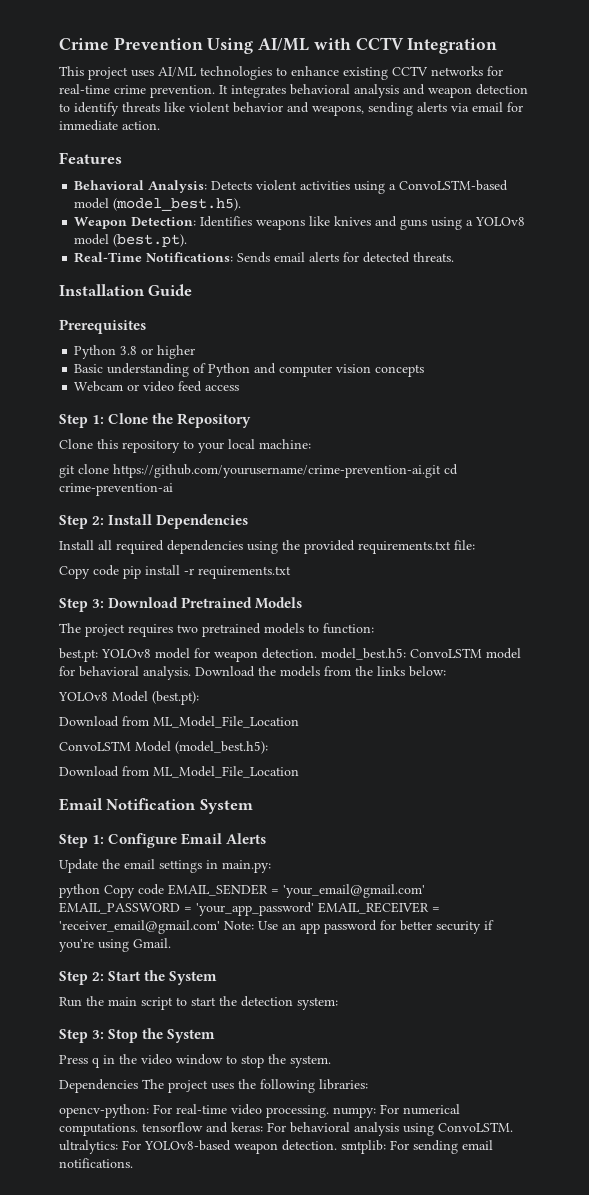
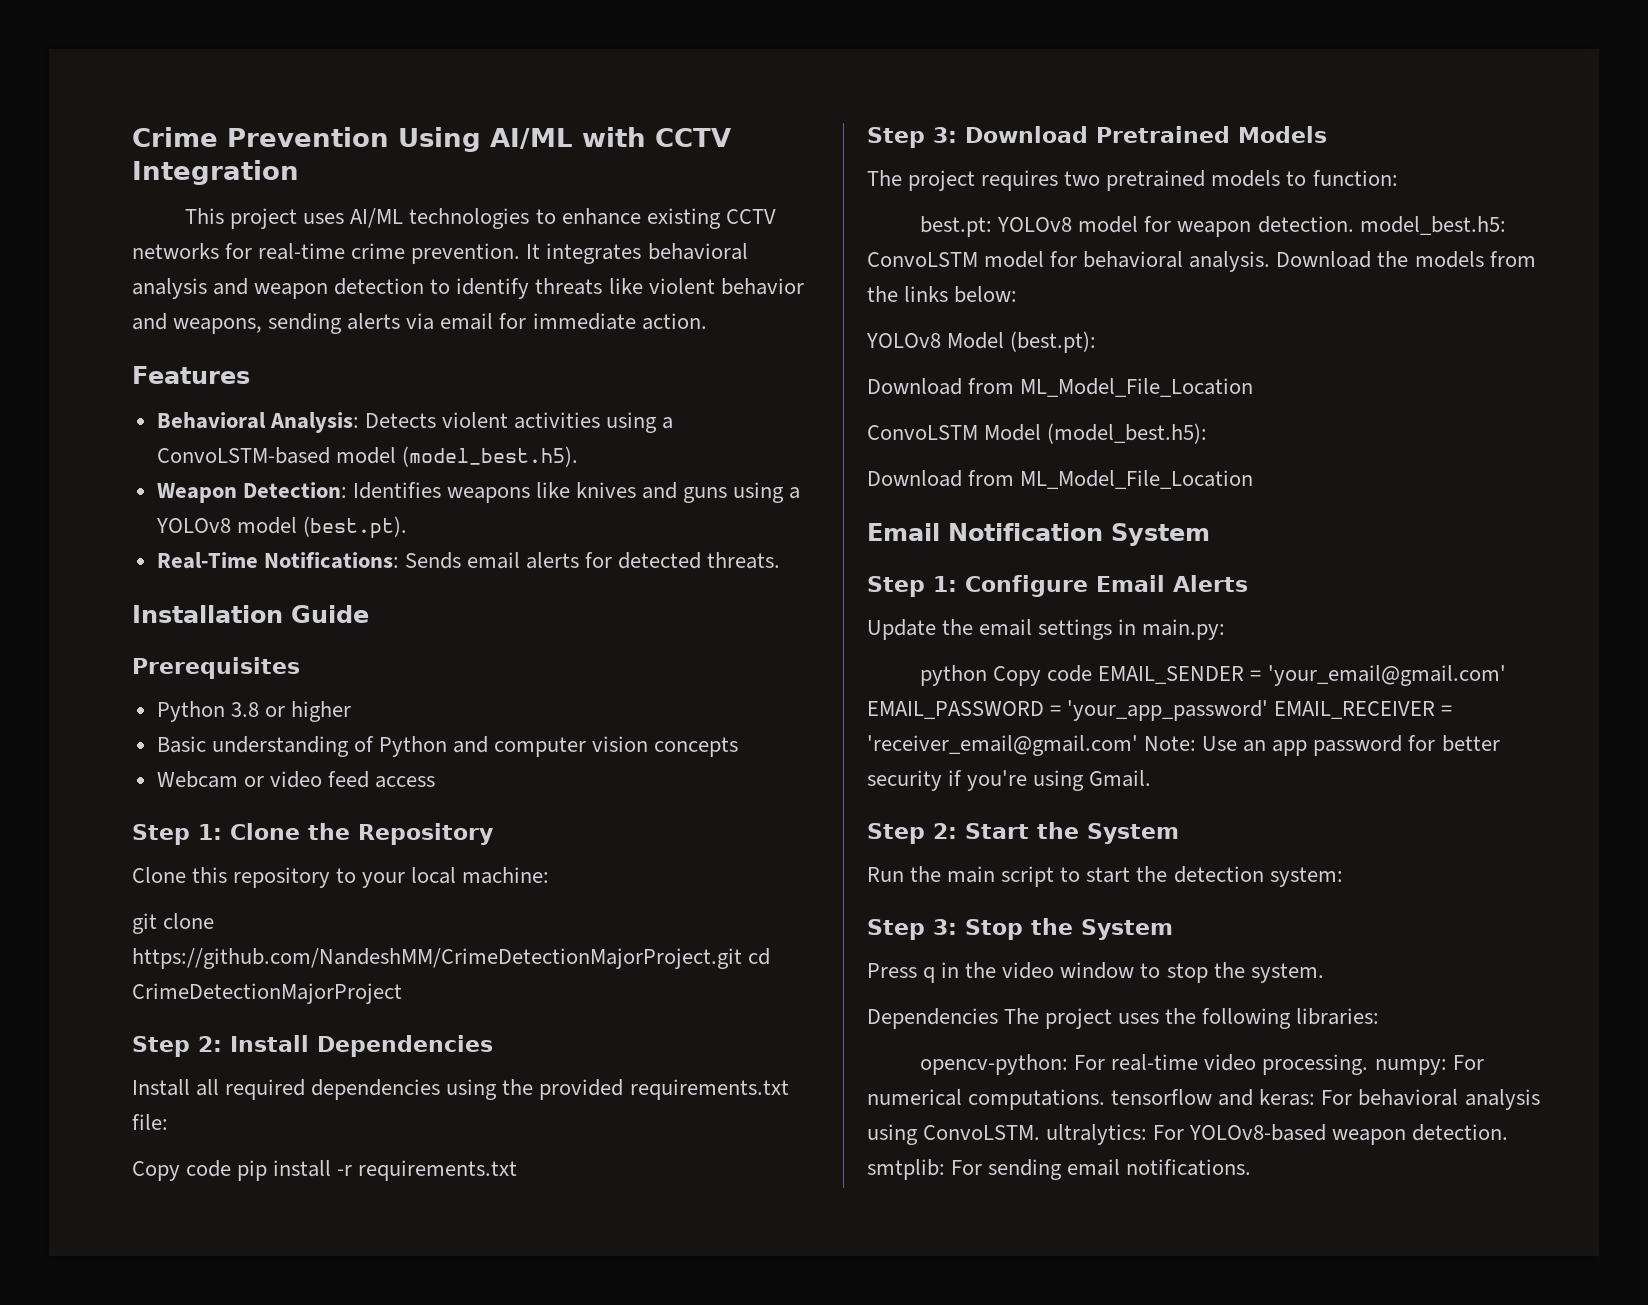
[113,464,458,478] [59,483,173,496] https://github.com/yourusername/crime-prevention-ai.git cd crime-prevention-ai -> [132,948,771,969] [132,983,402,1004] https://github.com/NandeshMM/CrimeDetectionMajorProject.git cd CrimeDetectionMajorProject

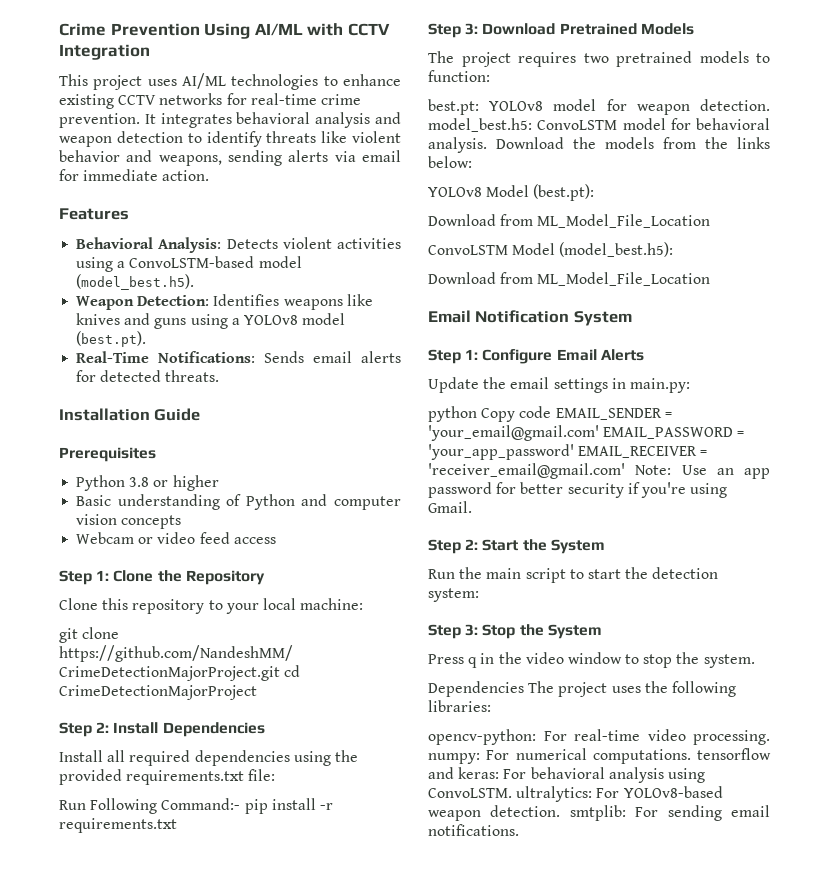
[132,1160,232,1181] Copy code -> [59,798,241,814] Run Following Command:-

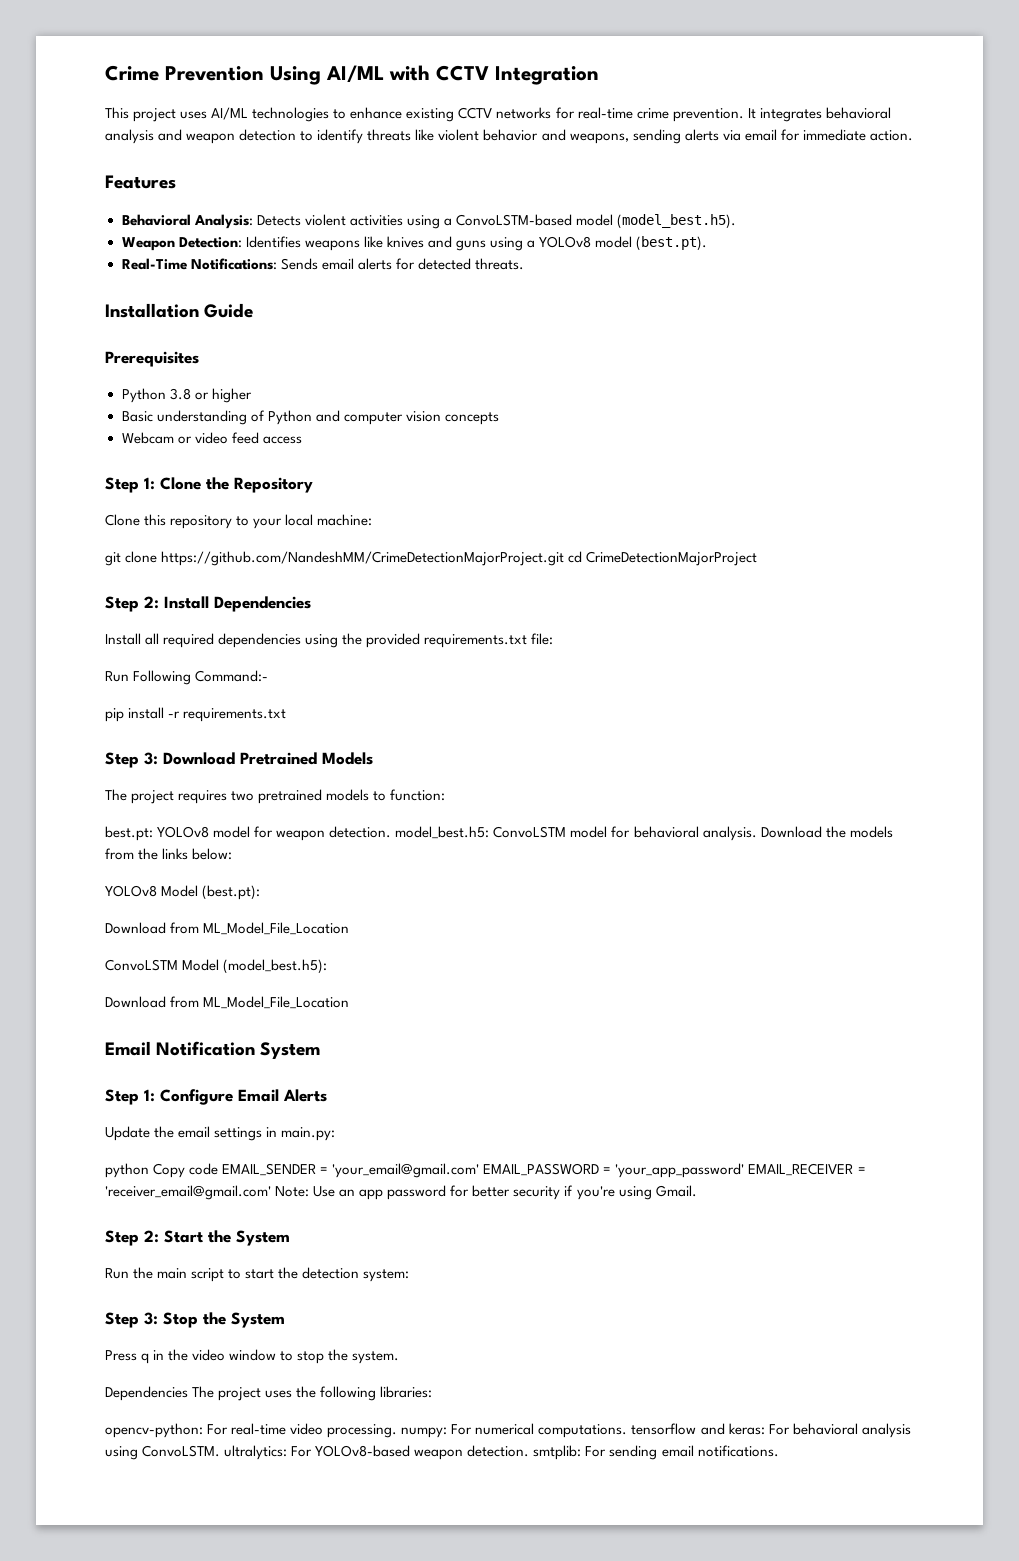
(241, 804) none -> (269, 676) //

